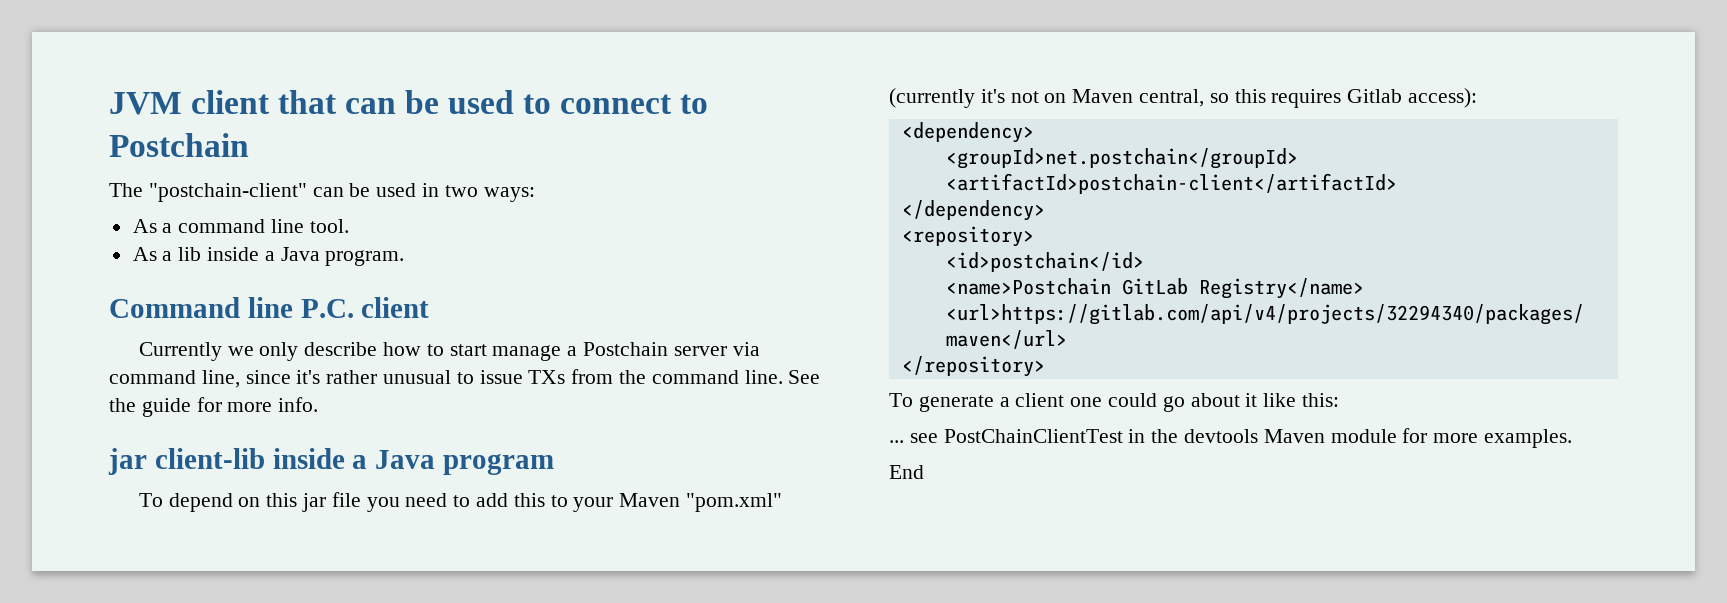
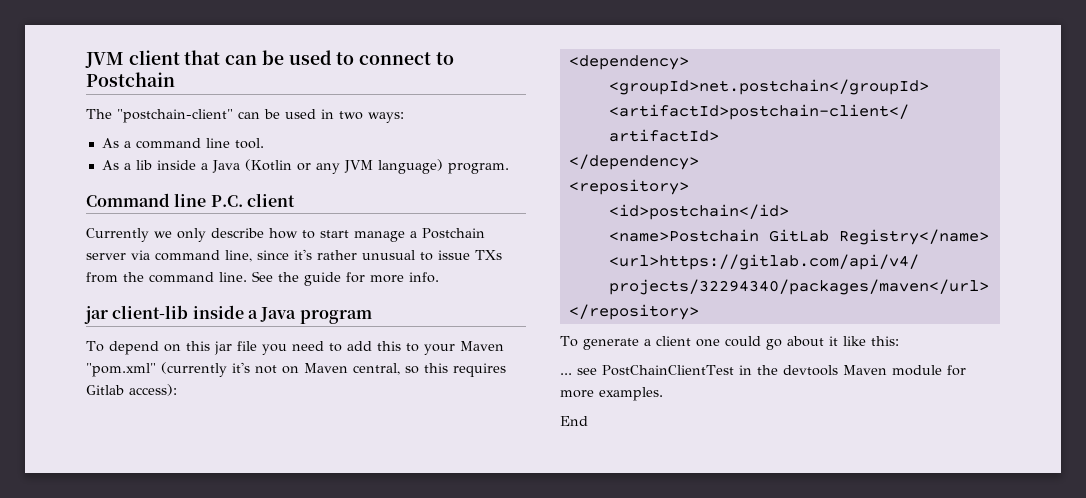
(320, 254) none -> [244,159,443,174] (Kotlin or any JVM language)

